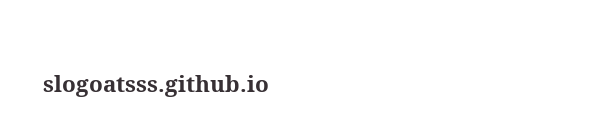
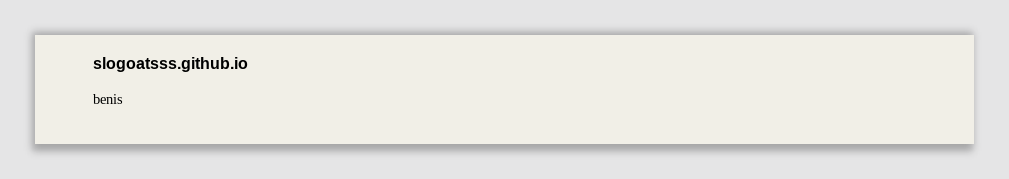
(269, 86) none -> [93,94,123,104] // benis

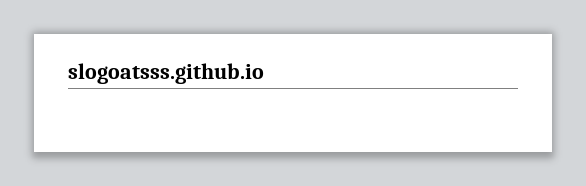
[93,94,123,104] // benis -> (264, 73) none

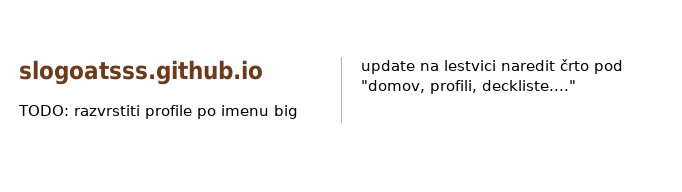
(264, 73) none -> [18,105,298,119] [361,59,623,74] [361,80,576,94] // TODO: razvrstiti profile po imenu big update na lestvici naredit črto pod "domov, profili, deckliste...."

